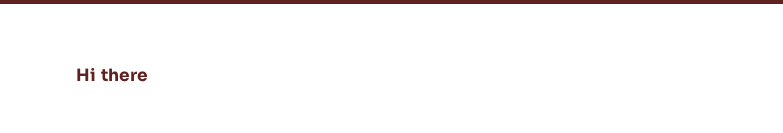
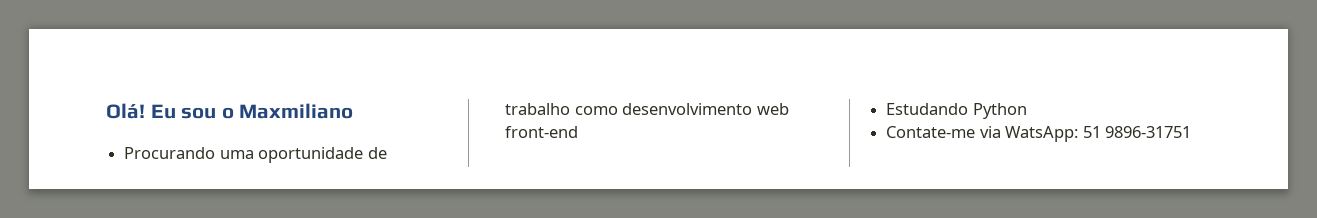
[76,67,148,82] Hi there -> [106,103,354,119] [124,147,387,163] [505,103,789,115] [505,126,579,138] [886,103,1027,119] [886,126,1191,142] Olá! Eu sou o Maxmiliano // Procurando uma oportunidade de trabalho como desenvolvimento web front-end // Estudando Python // Contate-me via WatsApp: 51 9896-31751

